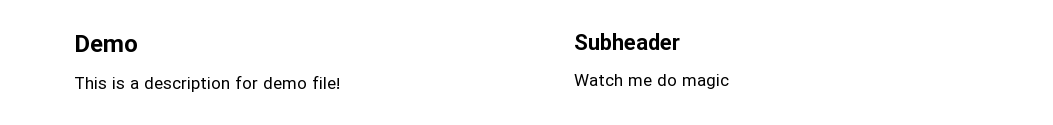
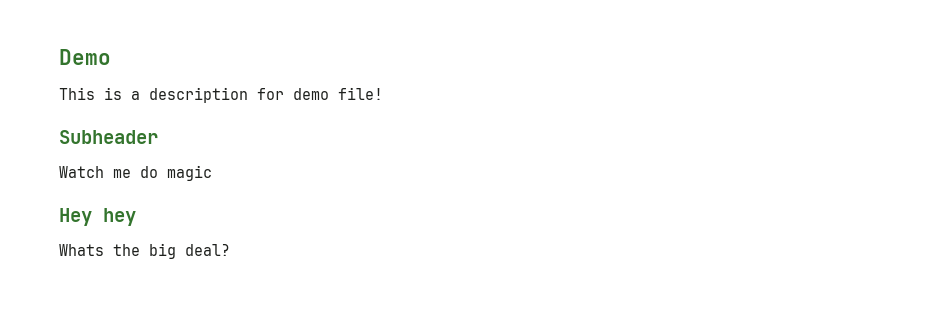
(729, 81) none -> [59,208,136,226] [59,243,230,259] // Hey hey // Whats the big deal?

